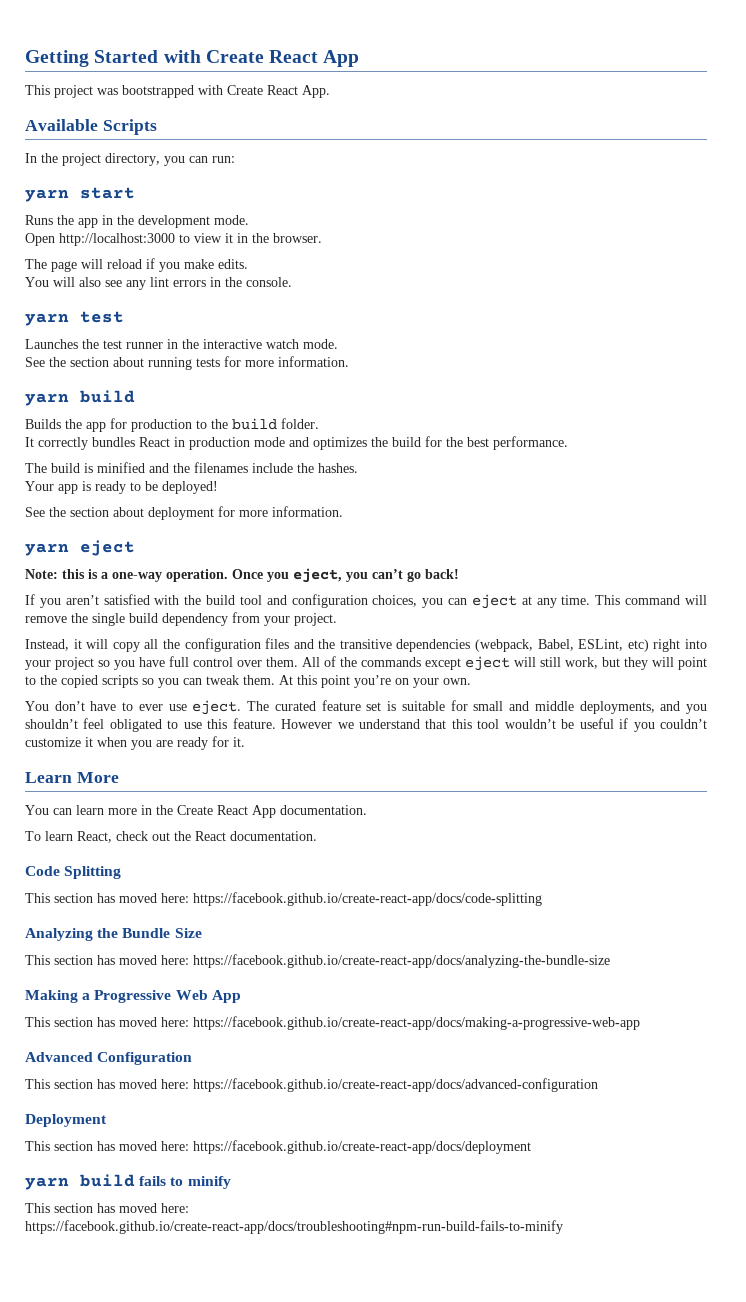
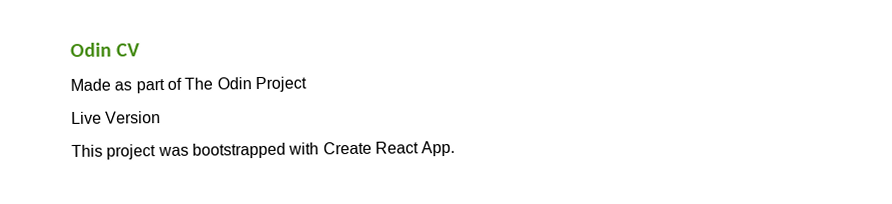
[25,50,360,67] Getting Started with Create React App -> [70,42,141,57] [70,76,307,94] [71,111,162,124] Odin CV // Made as part of The Odin Project // Live Version
[25,119,157,135] [25,153,235,166] [25,187,135,202] [25,215,249,228] [25,233,322,246] [25,258,248,272] [25,277,292,290] [25,311,124,326] [25,339,338,349] [25,356,349,370] [25,390,135,406] [25,418,319,432] [25,436,568,450] [25,462,358,473] [25,481,218,494] [25,506,343,520] [25,540,135,556] [25,568,459,583] [25,594,708,609] [25,612,337,626] [25,638,707,652] [25,656,707,671] [25,675,471,688] [25,700,707,715] [25,718,708,732] [25,736,245,750] [25,772,119,783] [25,805,367,818] [25,831,317,843] [25,866,122,879] [25,892,542,906] [25,928,202,941] [25,954,610,968] [25,990,241,1003] [25,1016,640,1030] [25,1052,193,1065] [25,1078,598,1092] [25,1114,107,1127] [25,1140,531,1154] [25,1174,231,1190] [25,1203,189,1213] [25,1220,563,1234] // Available Scripts // In the project directory, you can run: // yarn start // Runs the app in the development mode. // Open http://localhost:3000 to view it in the browser. // The page will reload if you make edits. // You will also see any lint errors in the console. // yarn test // Launches the test runner in the interactive watch mode. // See the section about running tests for more information. // yarn build // Builds the app for production to the build folder. // It correctly bundles React in production mode and optimizes the build for the best performance. // The build is minified and the filenames include the hashes. // Your app is ready to be deployed! // See the section about deployment for more information. // yarn eject // Note: this is a one-way operation. Once you eject, you can’t go back! // If you aren’t satisfied with the build tool and configuration choices, you can eject at any time. This command will remove the single build dependency from your project. // Instead, it will copy all the configuration files and the transitive dependencies (webpack, Babel, ESLint, etc) right into your project so you have full control over them. All of the commands except eject will still work, but they will point to the copied scripts so you can tweak them. At this point you’re on your own. // You don’t have to ever use eject. The curated feature set is suitable for small and middle deployments, and you shouldn’t feel obligated to use this feature. However we understand that this tool wouldn’t be useful if you couldn’t customize it when you are ready for it. // Learn More // You can learn more in the Create React App documentation. // To learn React, check out the React documentation. // Code Splitting // This section has moved here: https://facebook.github.io/create-react-app/docs/code-splitting // Analyzing the Bundle Size // This section has moved here: https://facebook.github.io/create-react-app/docs/analyzing-the-bundle-size // Making a Progressive Web App // This section has moved here: https://facebook.github.io/create-react-app/docs/making-a-progressive-web-app // Advanced Configuration // This section has moved here: https://facebook.github.io/create-react-app/docs/advanced-configuration // Deployment // This section has moved here: https://facebook.github.io/create-react-app/docs/deployment // yarn build fails to minify // This section has moved here: https://facebook.github.io/create-react-app/docs/troubleshooting#npm-run-build-fails-to-minify -> (456, 148) none

